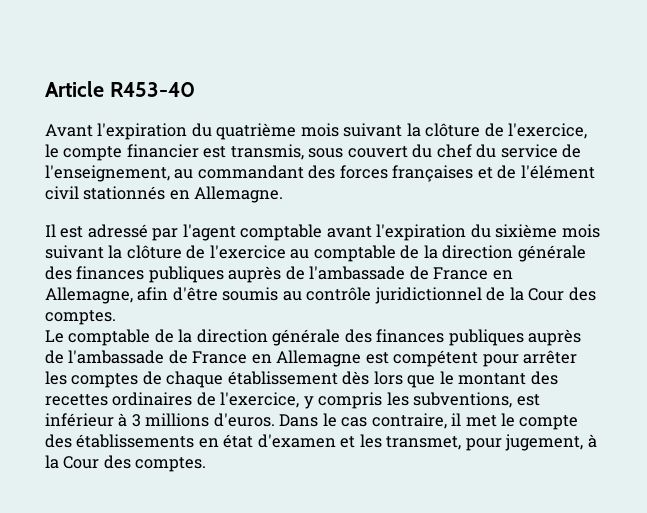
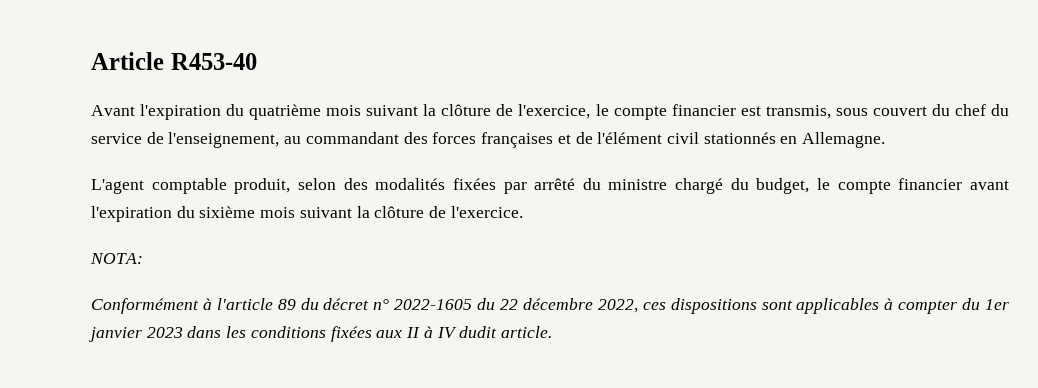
[45,224,323,241] Il est adressé par l'agent comptable -> [91,178,963,194] L'agent comptable produit, selon des modalités fixées par arrêté du ministre chargé du budget, le compte financier
[209,245,586,262] [45,266,513,283] [45,287,596,304] [45,310,116,325] [45,329,582,346] [45,350,578,367] [45,371,558,388] [45,392,540,409] [45,413,579,430] [45,434,597,451] [45,455,207,472] l'exercice au comptable de la direction générale des finances publiques auprès de l'ambassade de France en Allemagne, afin d'être soumis au contrôle juridictionnel de la Cour des comptes. // Le comptable de la direction générale des finances publiques auprès de l'ambassade de France en Allemagne est compétent pour arrêter les comptes de chaque établissement dès lors que le montant des recettes ordinaires de l'exercice, y compris les subventions, est inférieur à 3 millions d'euros. Dans le cas contraire, il met le compte des établissements en état d'examen et les transmet, pour jugement, à la Cour des comptes. -> [450,206,523,218] [90,253,143,264] [91,298,1010,314] [89,326,552,342] l'exercice. // NOTA: // Conformément à l'article 89 du décret n° 2022-1605 du 22 décembre 2022, ces dispositions sont applicables à compter du 1er janvier 2023 dans les conditions fixées aux II à IV dudit article.

